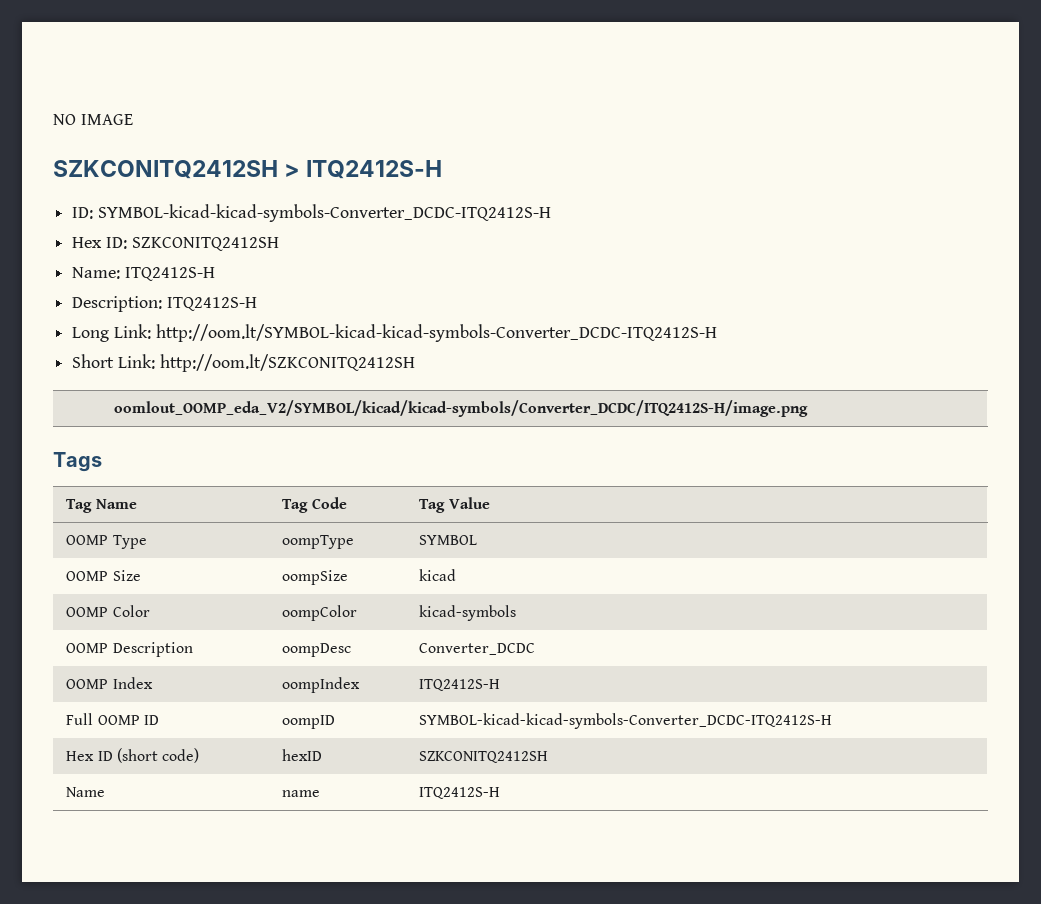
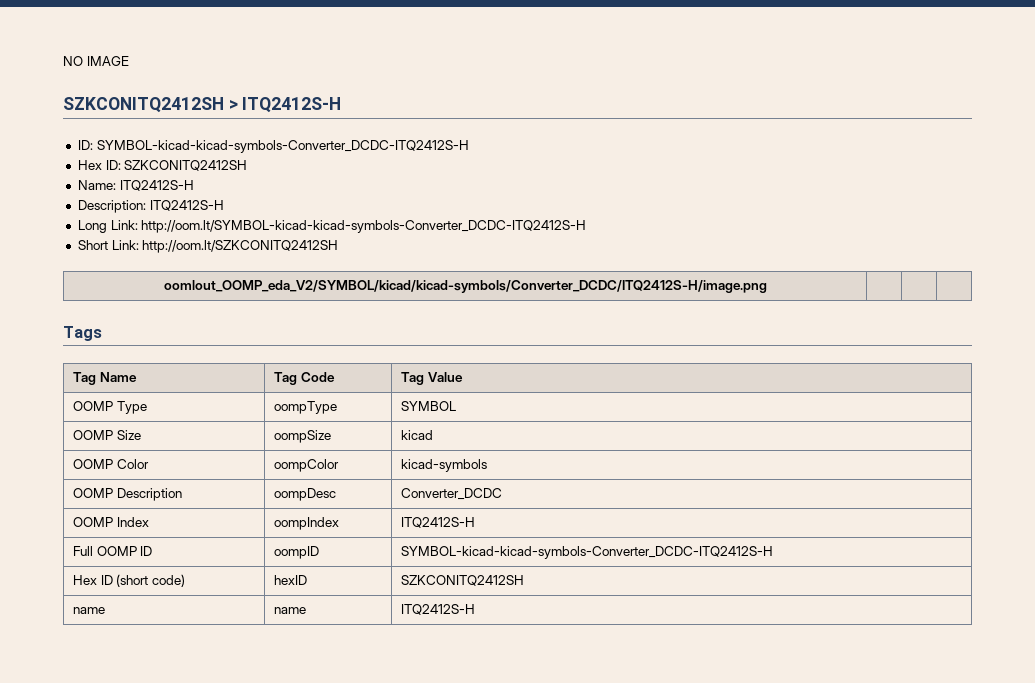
[66,787,106,797] Name -> [73,607,106,614] name

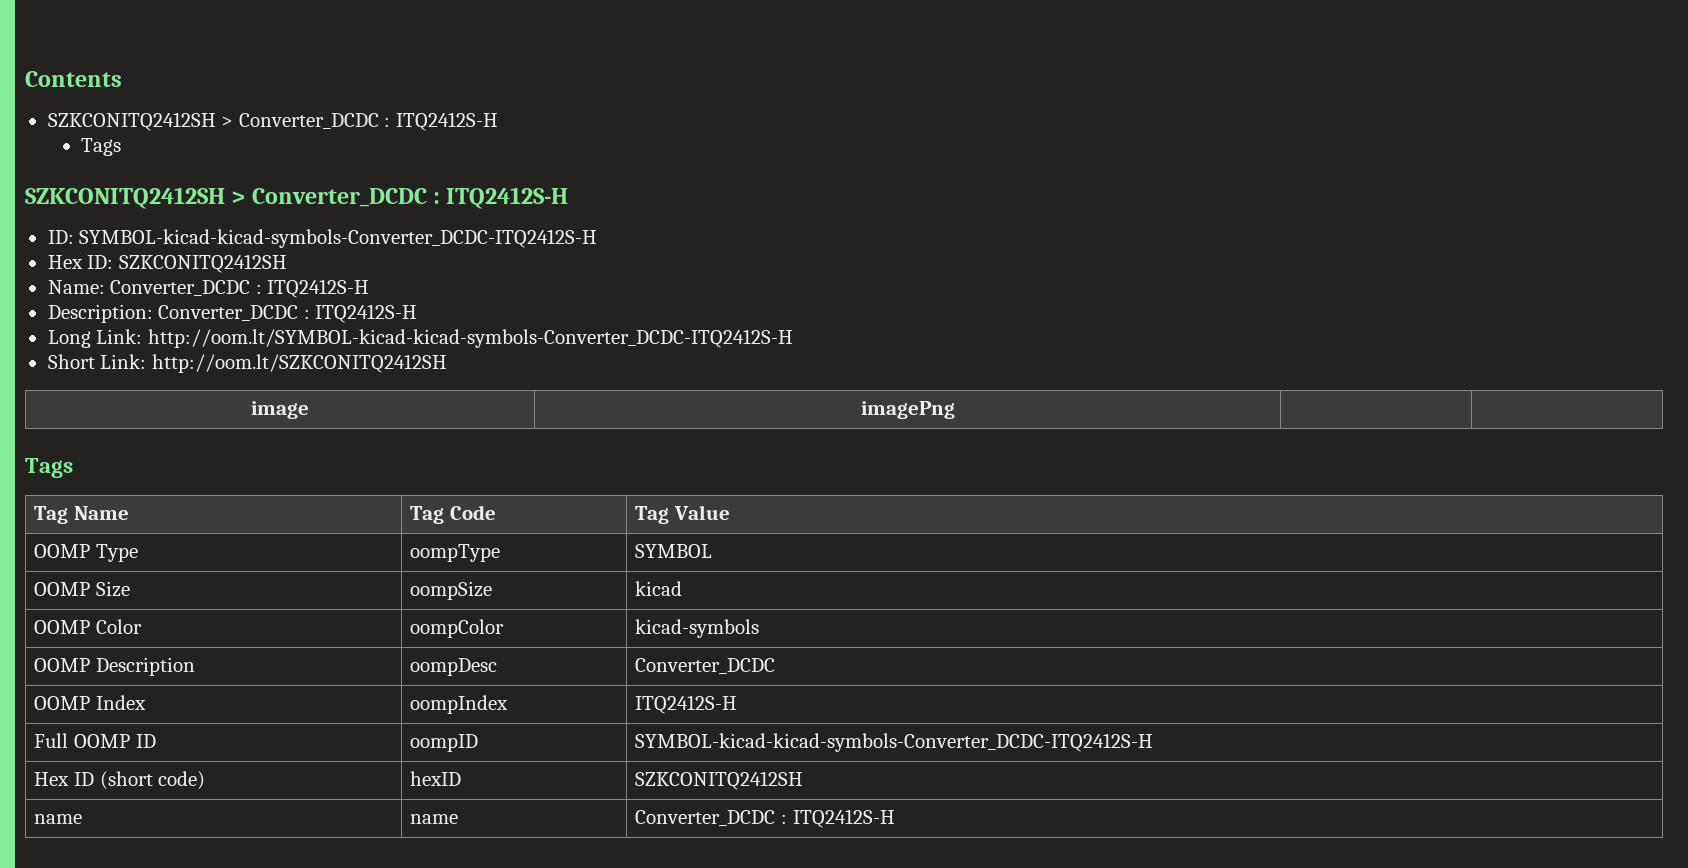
[63,56,129,66] [63,97,238,113] NO IMAGE // SZKCONITQ2412SH > -> [25,71,122,87] [47,112,498,131] [81,138,122,156] [25,187,441,209] Contents // SZKCONITQ2412SH > Converter_DCDC : ITQ2412S-H // Tags // SZKCONITQ2412SH > Converter_DCDC :
(116, 185) none -> [110,280,262,296] Converter_DCDC :
(146, 206) none -> [158,305,310,321] Converter_DCDC :
[163,280,767,293] oomlout_OOMP_eda_V2/SYMBOL/kicad/kicad-symbols/Converter_DCDC/ITQ2412S-H/image.png | -> [251,401,309,419] [860,401,955,419] image | imagePng
(307, 610) none -> [635,810,787,826] Converter_DCDC :

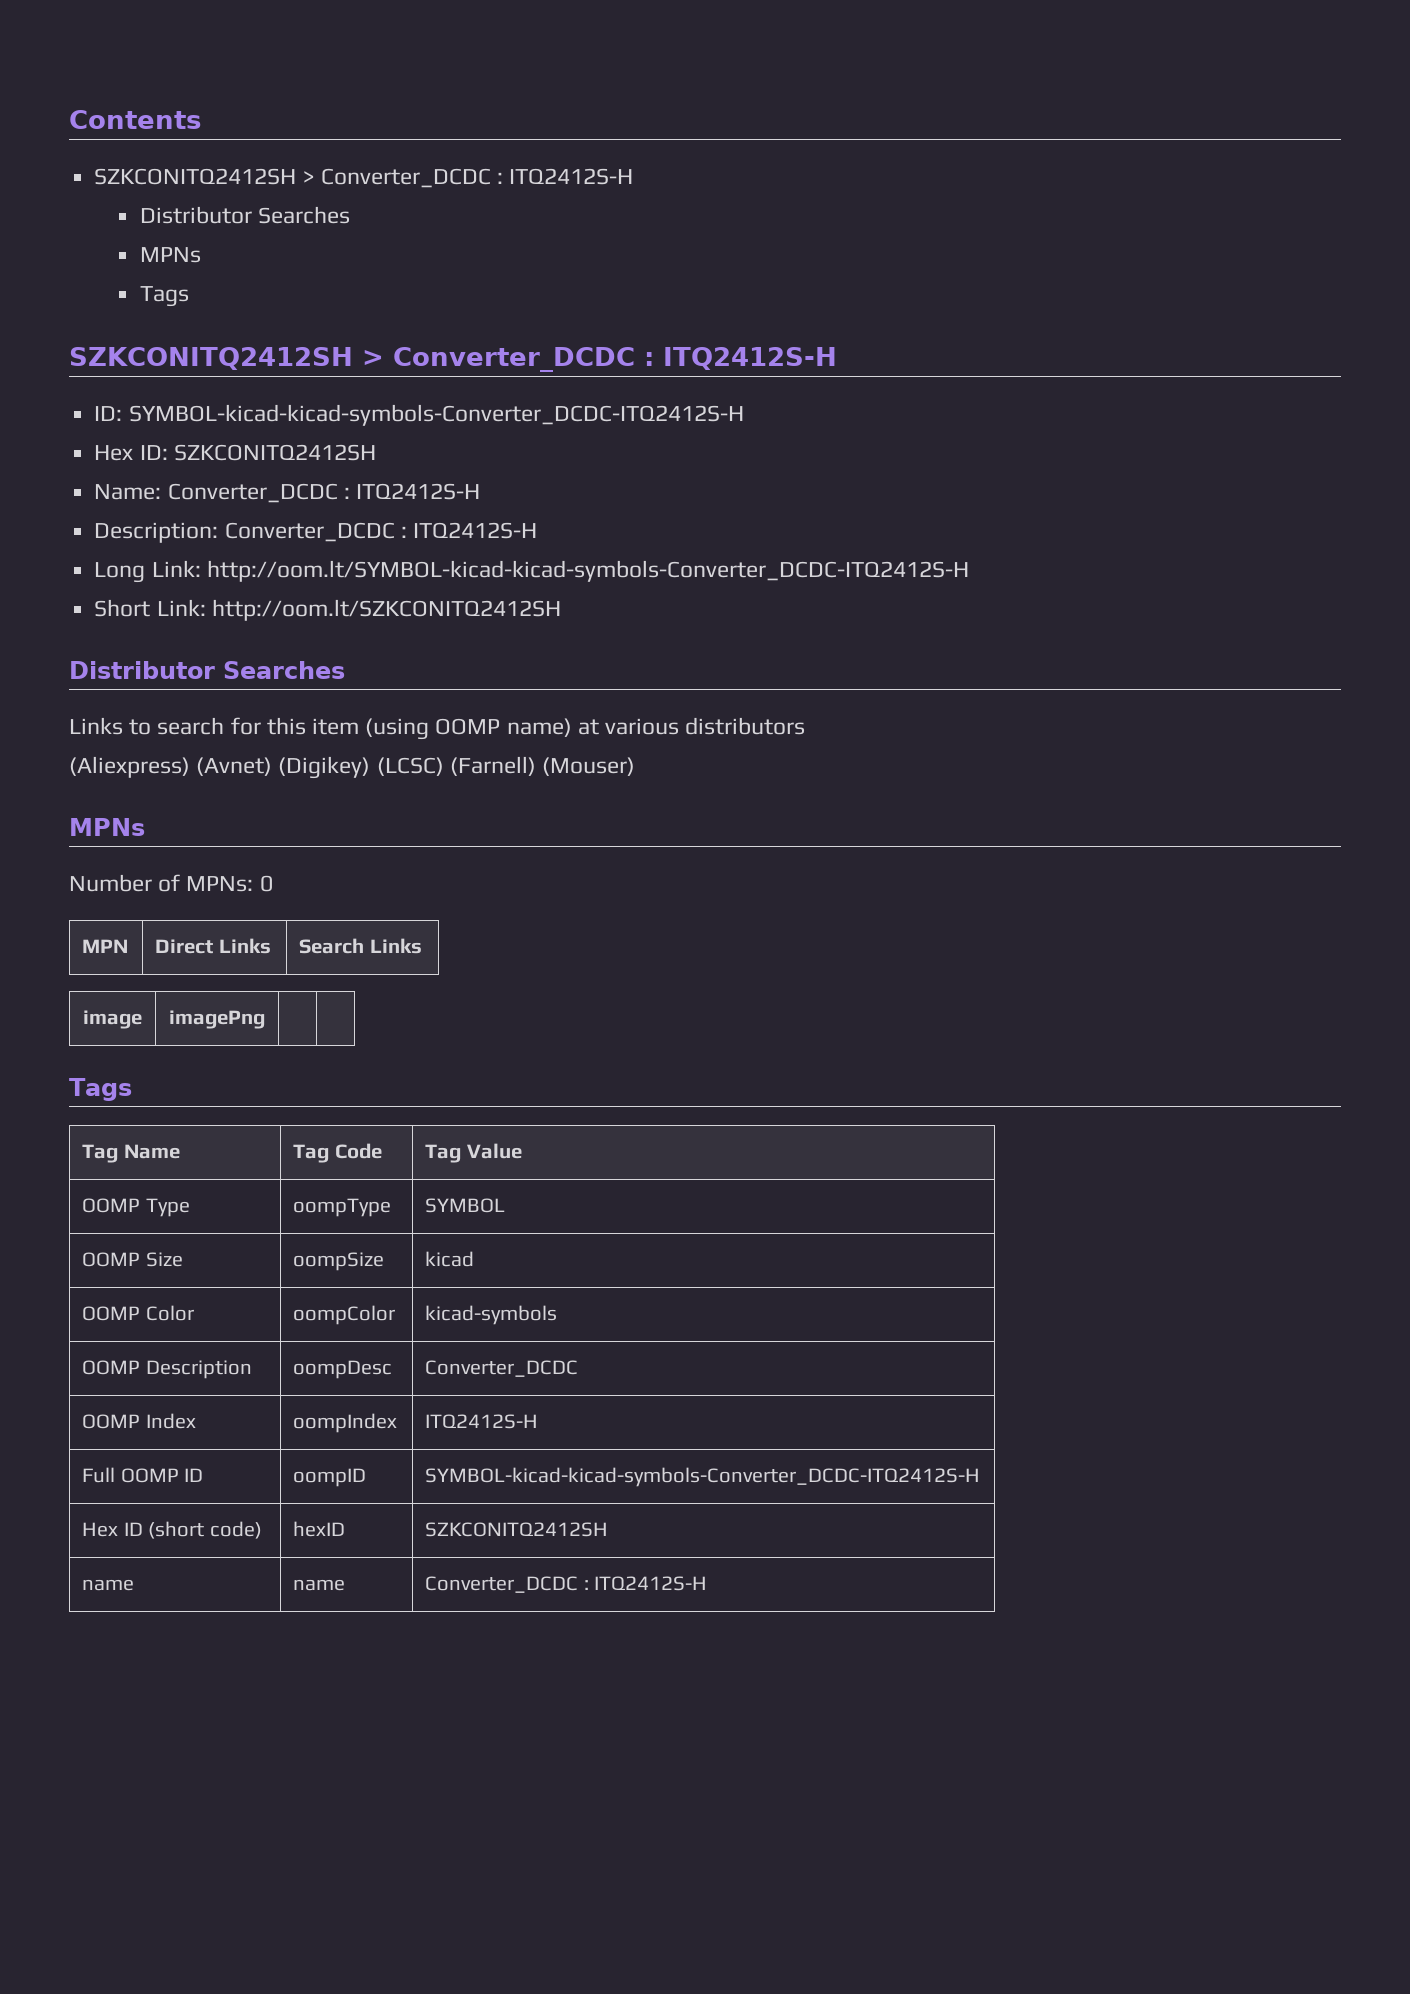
(498, 121) none -> [139,206,351,224] [139,247,201,263] // Distributor Searches // MPNs
(447, 363) none -> [69,661,345,679] [69,717,806,740] [69,756,636,779] [69,818,145,836] [69,874,273,892] [82,939,129,953] [155,938,271,954] [299,938,422,954] // Distributor Searches // Links to search for this item (using OOMP name) at various distributors // (Aliexpress) (Avnet) (Digikey) (LCSC) (Farnell) (Mouser) // MPNs // Number of MPNs: 0 // MPN | Direct Links | Search Links

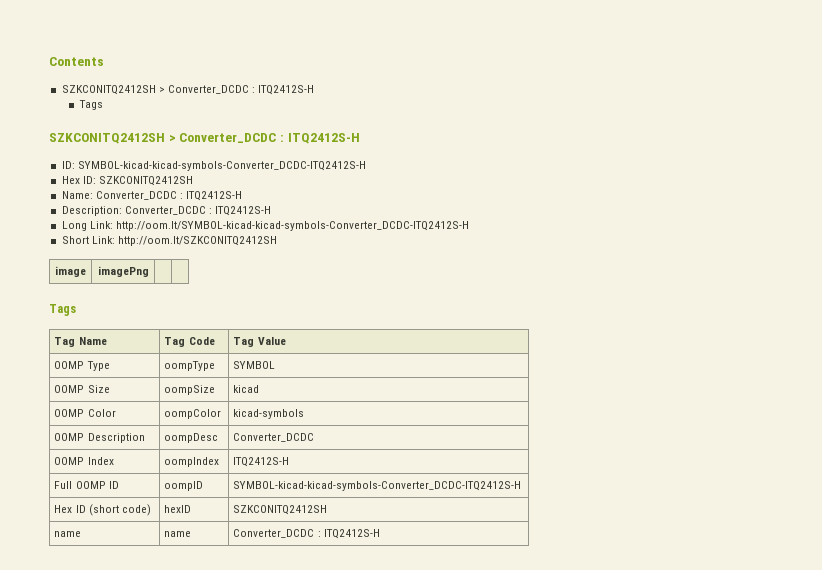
[139,206,351,224] [139,247,201,263] // Distributor Searches // MPNs -> (315, 90) none
[69,661,345,679] [69,717,806,740] [69,756,636,779] [69,818,145,836] [69,874,273,892] [82,939,129,953] [155,938,271,954] [299,938,422,954] // Distributor Searches // Links to search for this item (using OOMP name) at various distributors // (Aliexpress) (Avnet) (Digikey) (LCSC) (Farnell) (Mouser) // MPNs // Number of MPNs: 0 // MPN | Direct Links | Search Links -> (277, 241) none

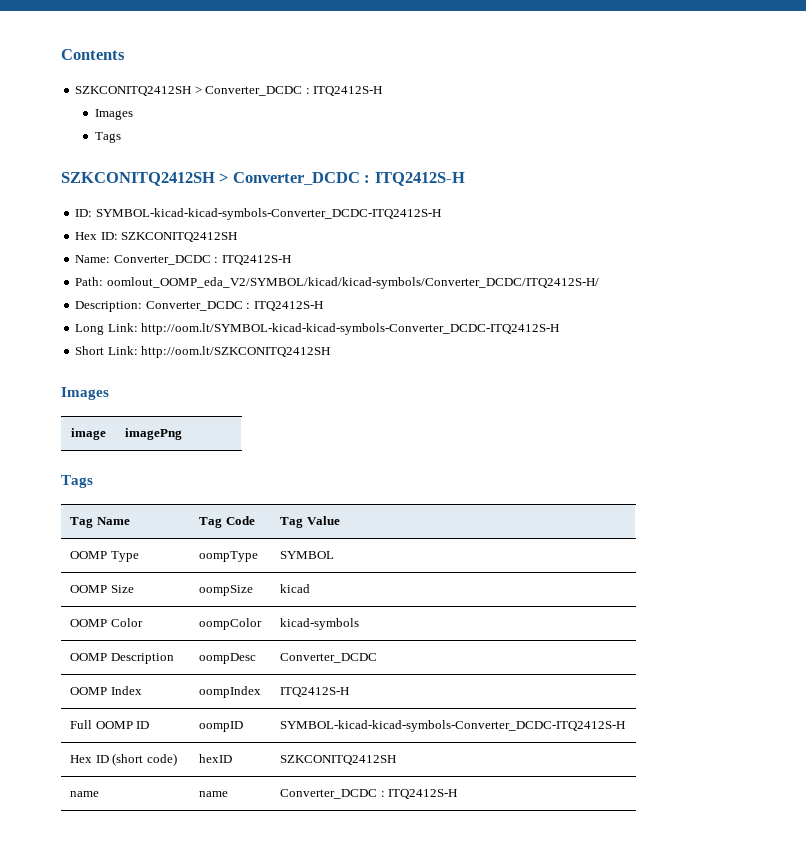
(315, 90) none -> [95,109,134,120] // Images
(242, 196) none -> [75,277,599,289] // Path: oomlout_OOMP_eda_V2/SYMBOL/kicad/kicad-symbols/Converter_DCDC/ITQ2412S-H/
(277, 241) none -> [61,387,109,400] // Images

